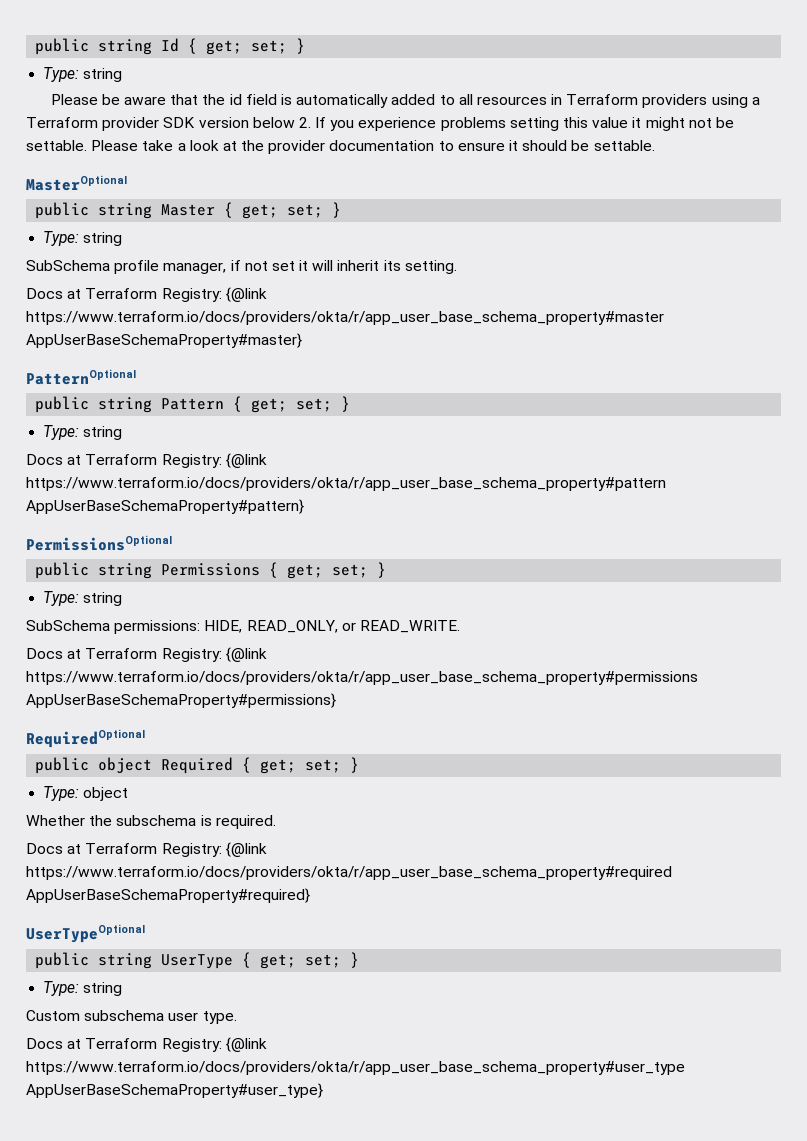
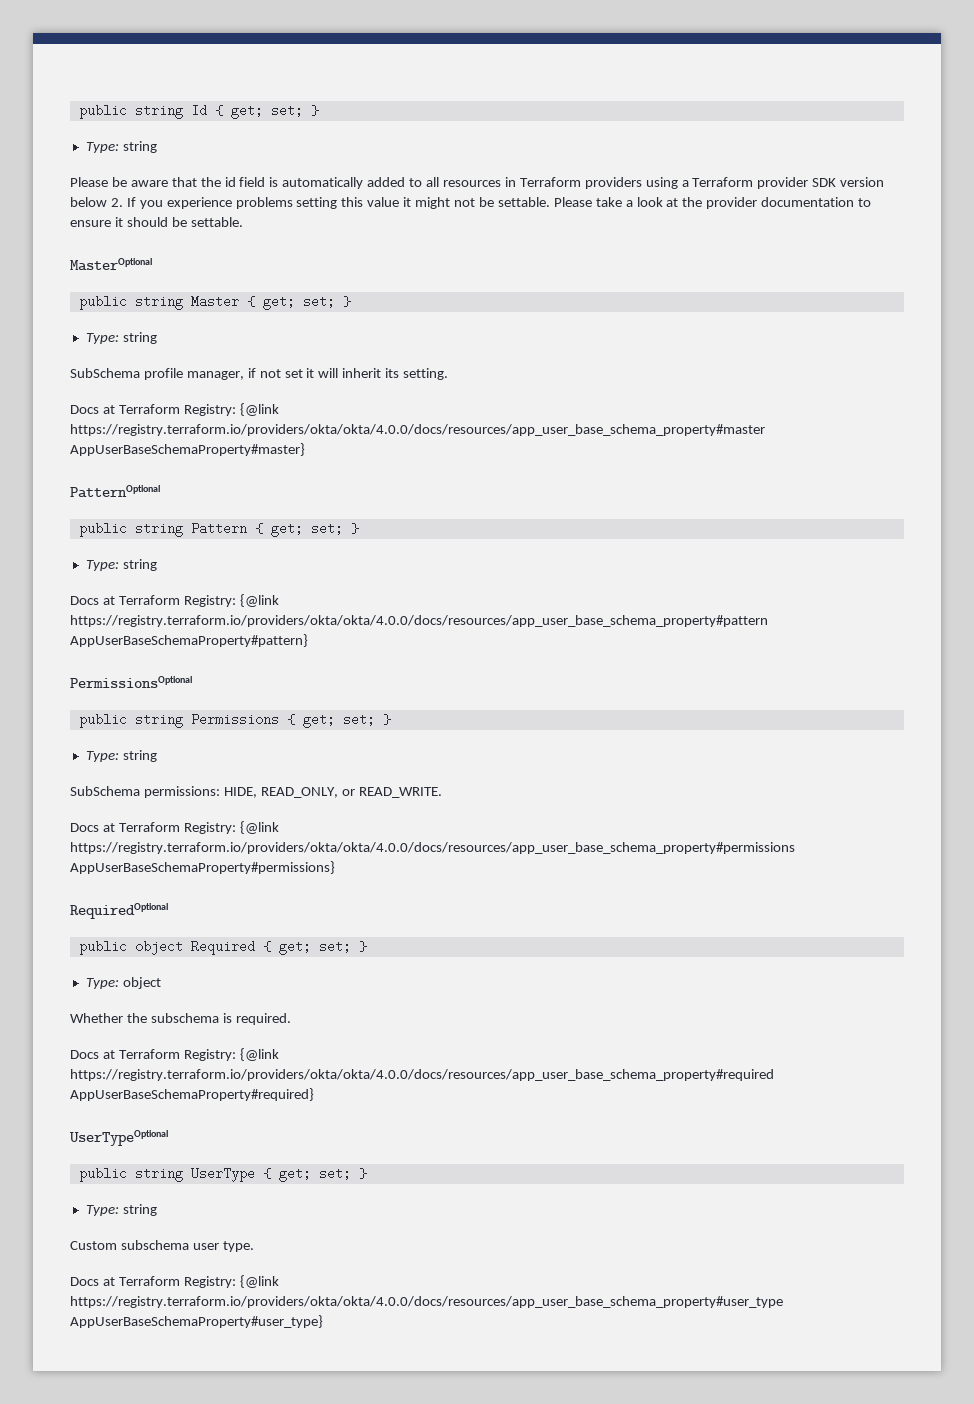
[26,311,664,325] https://www.terraform.io/docs/providers/okta/r/app_user_base_schema_property#master -> [70,424,765,436] https://registry.terraform.io/providers/okta/okta/4.0.0/docs/resources/app_user_base_schema_property#master
[26,477,666,491] https://www.terraform.io/docs/providers/okta/r/app_user_base_schema_property#pattern -> [70,615,768,627] https://registry.terraform.io/providers/okta/okta/4.0.0/docs/resources/app_user_base_schema_property#pattern
[26,671,698,685] https://www.terraform.io/docs/providers/okta/r/app_user_base_schema_property#permissions -> [70,842,795,854] https://registry.terraform.io/providers/okta/okta/4.0.0/docs/resources/app_user_base_schema_property#permissions
[26,866,672,880] https://www.terraform.io/docs/providers/okta/r/app_user_base_schema_property#required -> [70,1069,774,1081] https://registry.terraform.io/providers/okta/okta/4.0.0/docs/resources/app_user_base_schema_property#required
[26,1061,685,1075] https://www.terraform.io/docs/providers/okta/r/app_user_base_schema_property#user_type -> [70,1296,783,1308] https://registry.terraform.io/providers/okta/okta/4.0.0/docs/resources/app_user_base_schema_property#user_type

